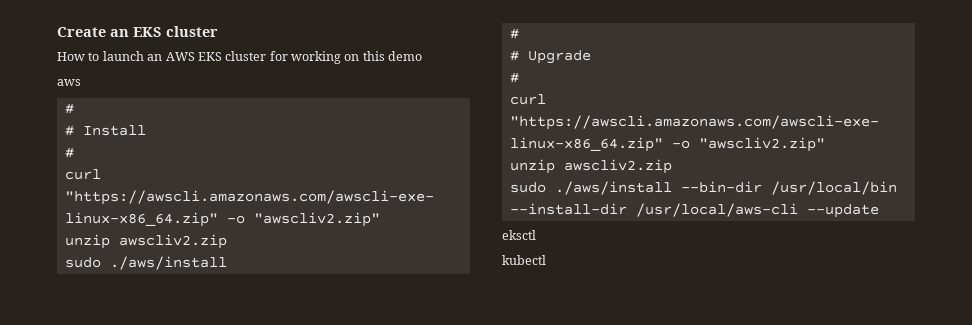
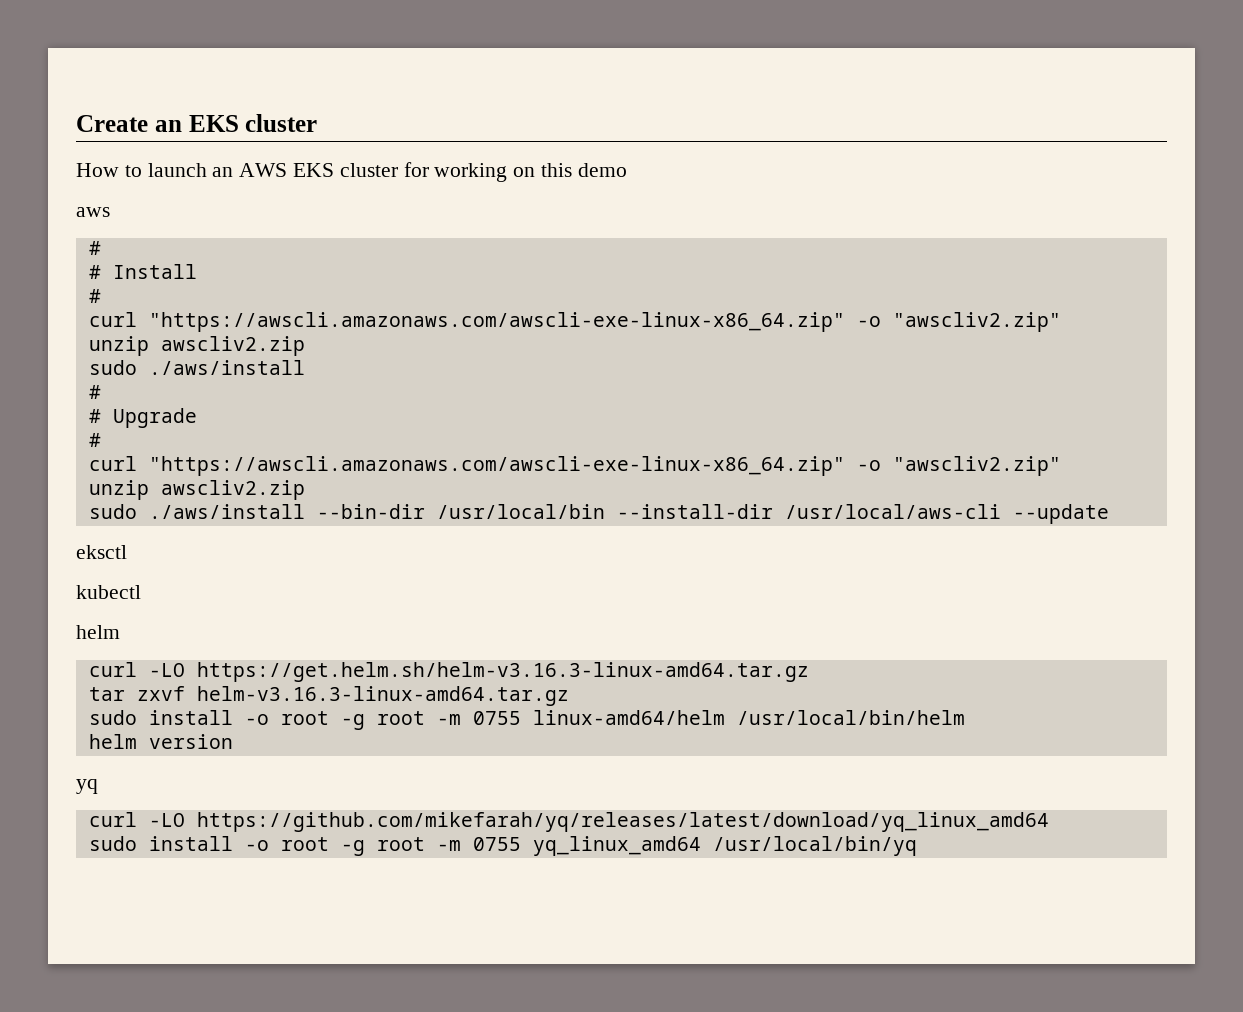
(546, 260) none -> [76,625,120,639] [88,662,809,682] [88,686,569,706] [88,710,965,730] [88,734,233,749] [76,779,98,794] [88,812,1049,832] [88,836,917,856] // helm // curl -LO https://get.helm.sh/helm-v3.16.3-linux-amd64.tar.gz // tar zxvf helm-v3.16.3-linux-amd64.tar.gz // sudo install -o root -g root -m 0755 linux-amd64/helm /usr/local/bin/helm // helm version // yq // curl -LO https://github.com/mikefarah/yq/releases/latest/download/yq_linux_amd64 // sudo install -o root -g root -m 0755 yq_linux_amd64 /usr/local/bin/yq

